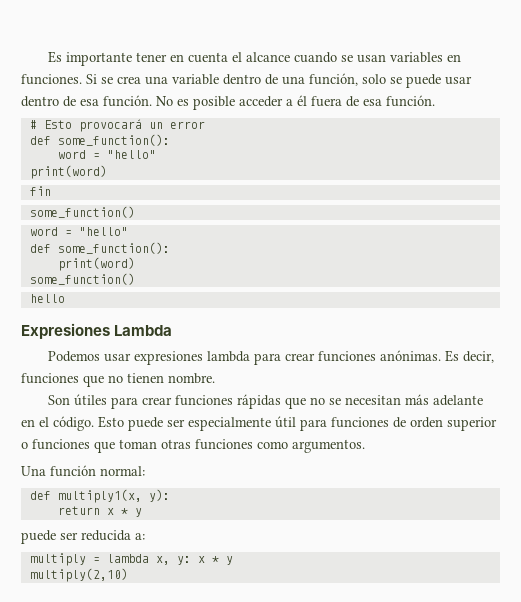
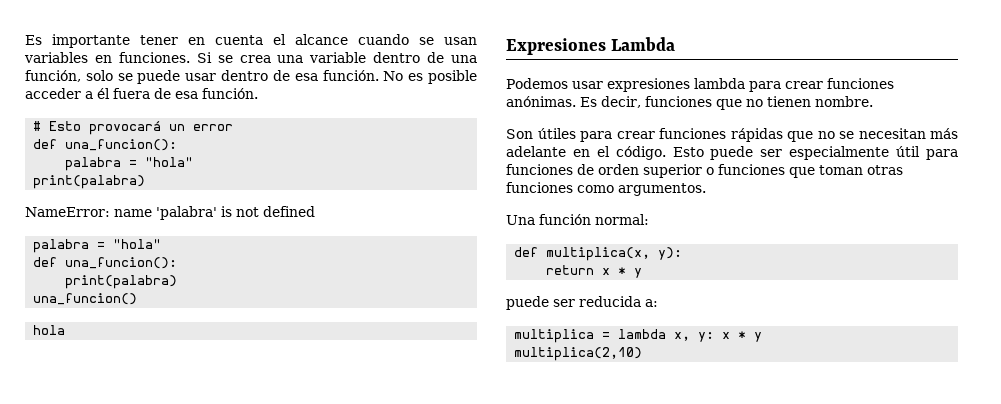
[57,134,170,146] [57,150,156,159] [29,165,107,179] [29,186,51,196] [29,206,135,218] [29,227,128,236] [29,242,170,254] [57,257,135,271] [29,273,135,285] [29,294,65,303] some_function(): // word = "hello" // print(word) // fin // some_function() // word = "hello" // def some_function(): // print(word) // some_function() // hello -> [65,139,178,151] [65,157,194,171] [33,175,146,189] [25,206,315,220] [33,239,162,253] [33,257,178,269] [65,275,178,289] [33,293,138,305] [33,325,66,335] una_funcion(): // palabra = "hola" // print(palabra) // NameError: name 'palabra' is not defined // palabra = "hola" // def una_funcion(): // print(palabra) // una_funcion() // hola
[57,489,142,503] multiply1(x, -> [546,247,651,261] multiplica(x,
[29,553,86,566] multiply -> [514,329,595,343] multiplica
[29,568,128,582] multiply(2,10) -> [514,347,643,361] multiplica(2,10)

